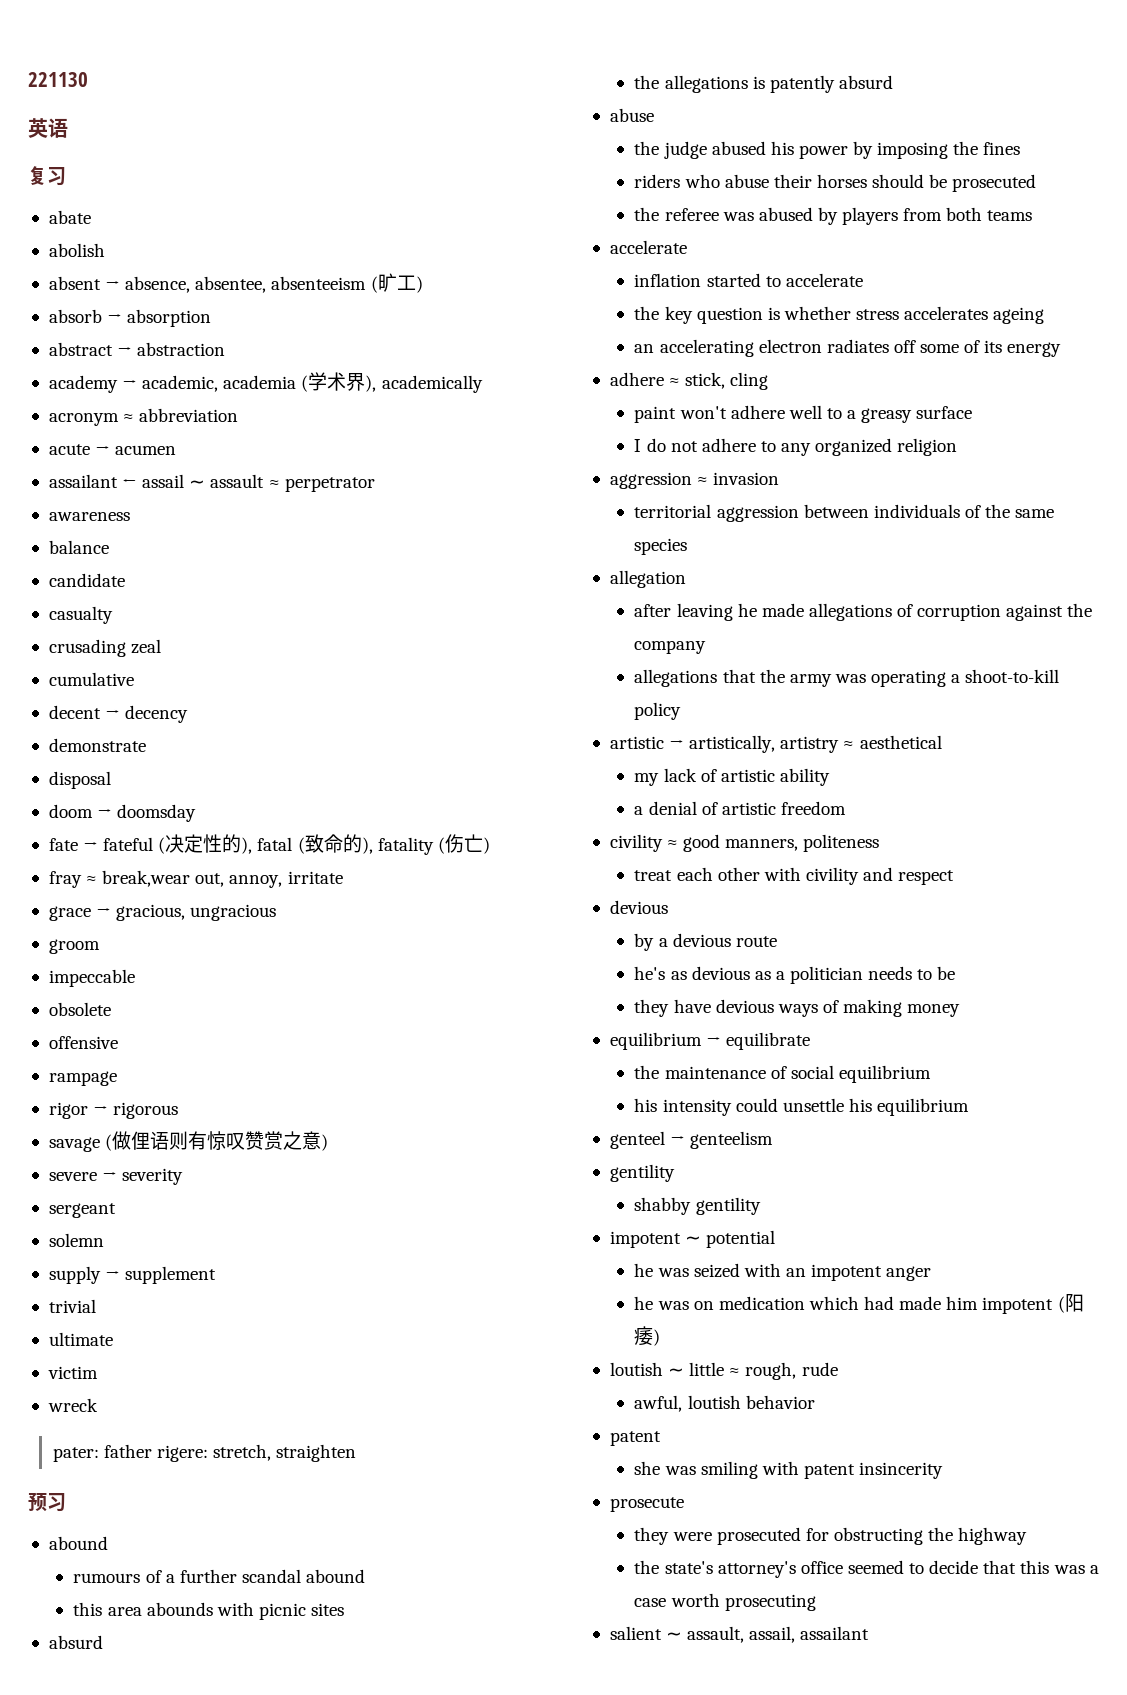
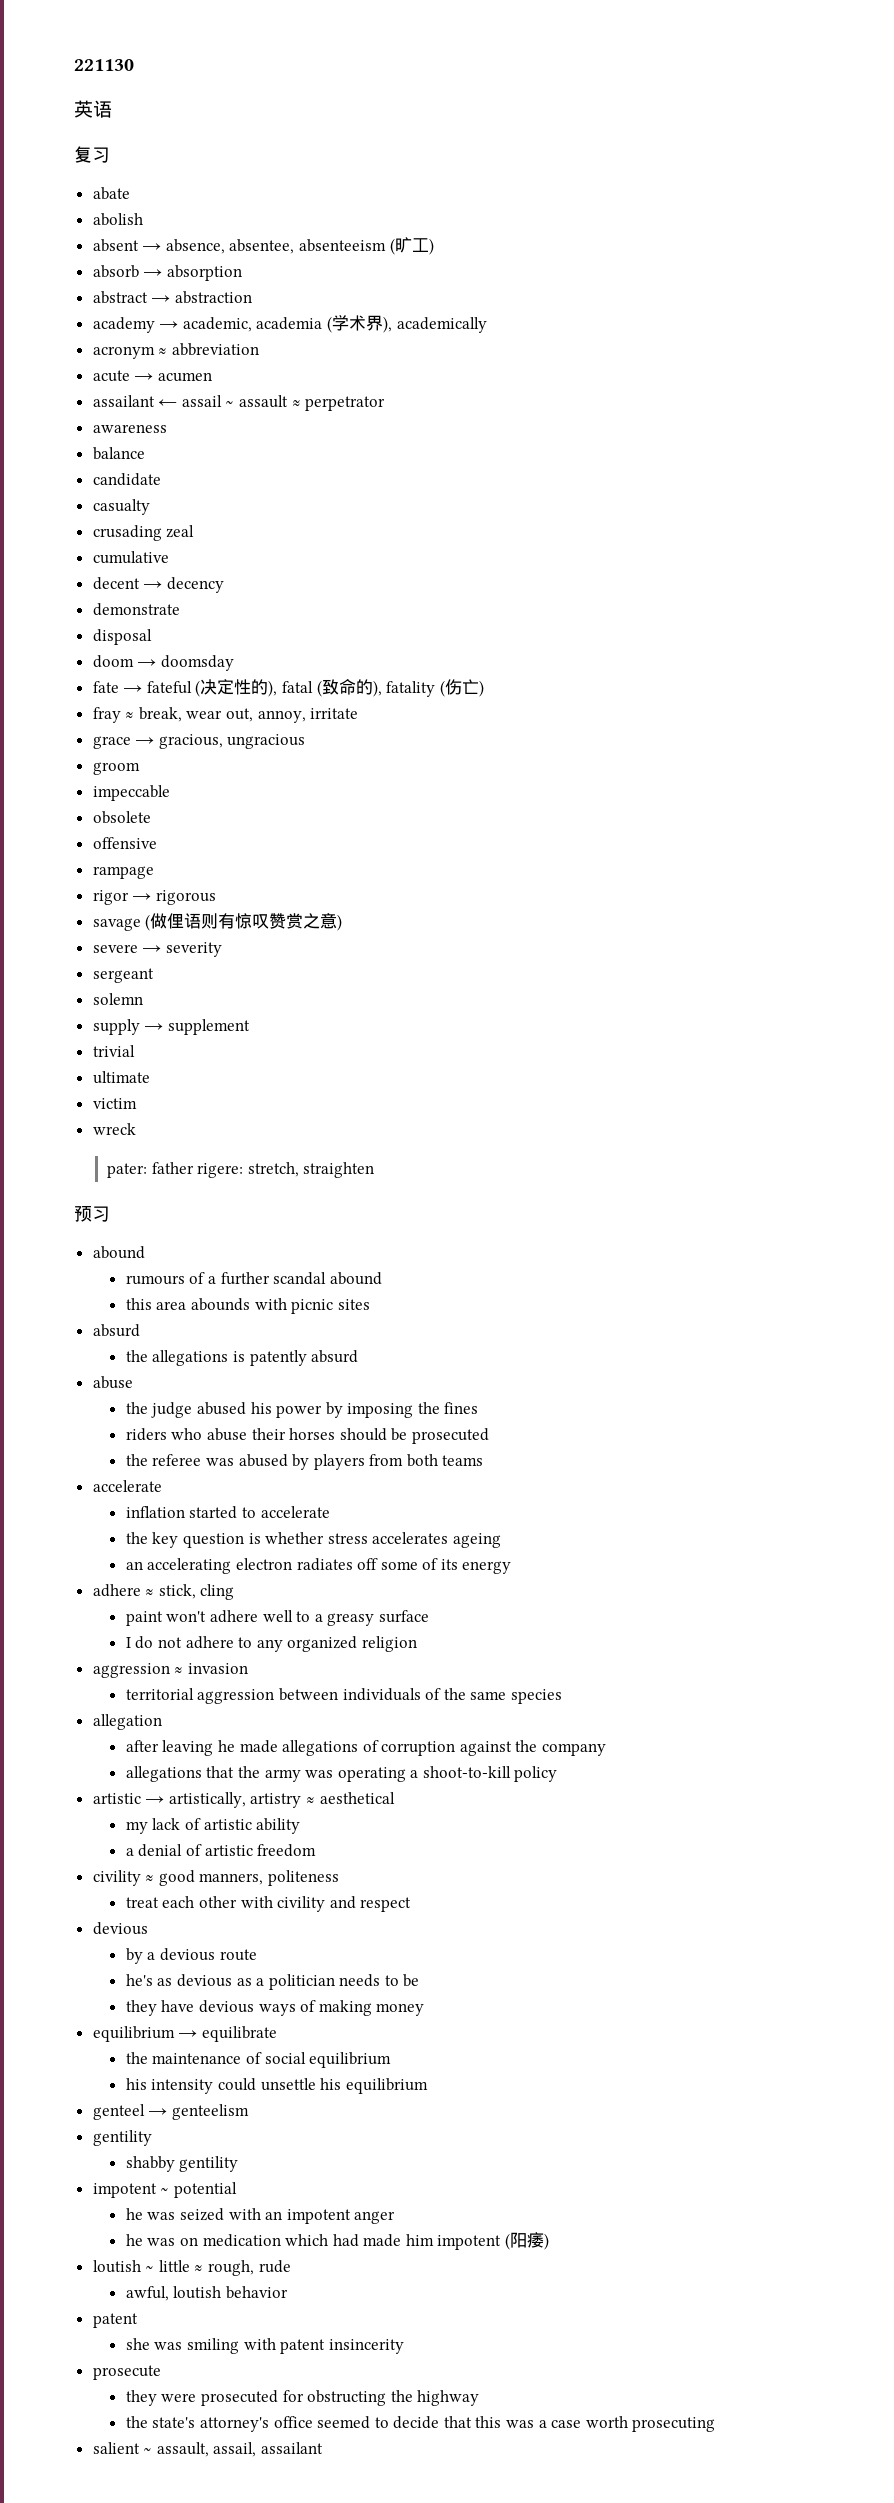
[102,870,191,887] break,wear -> [138,707,223,722] break, wear

